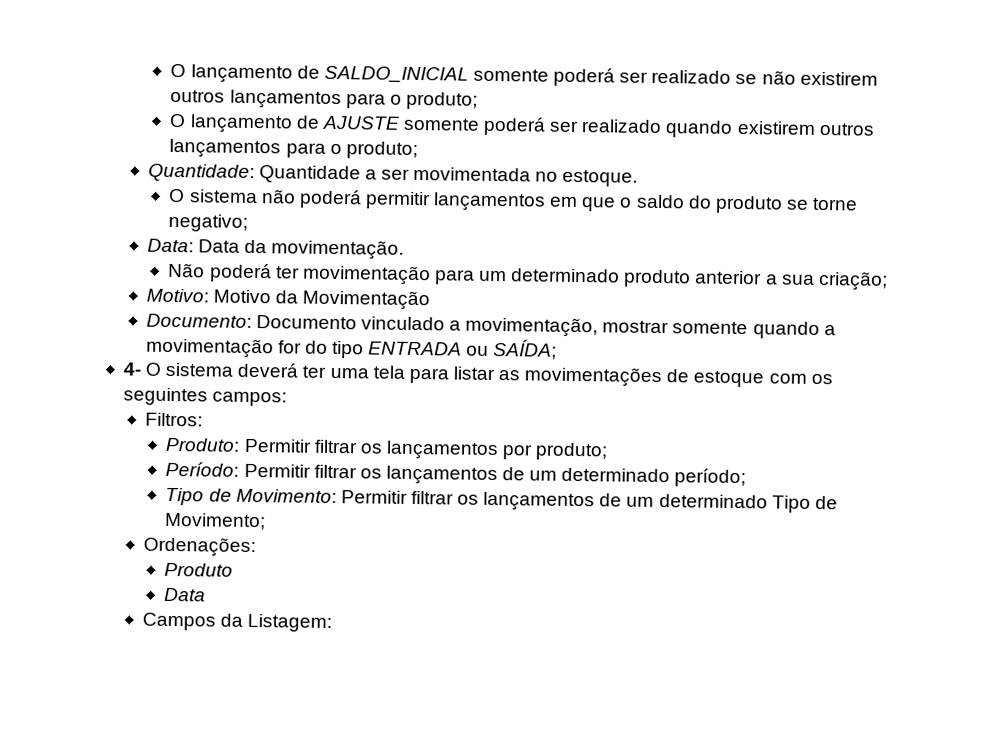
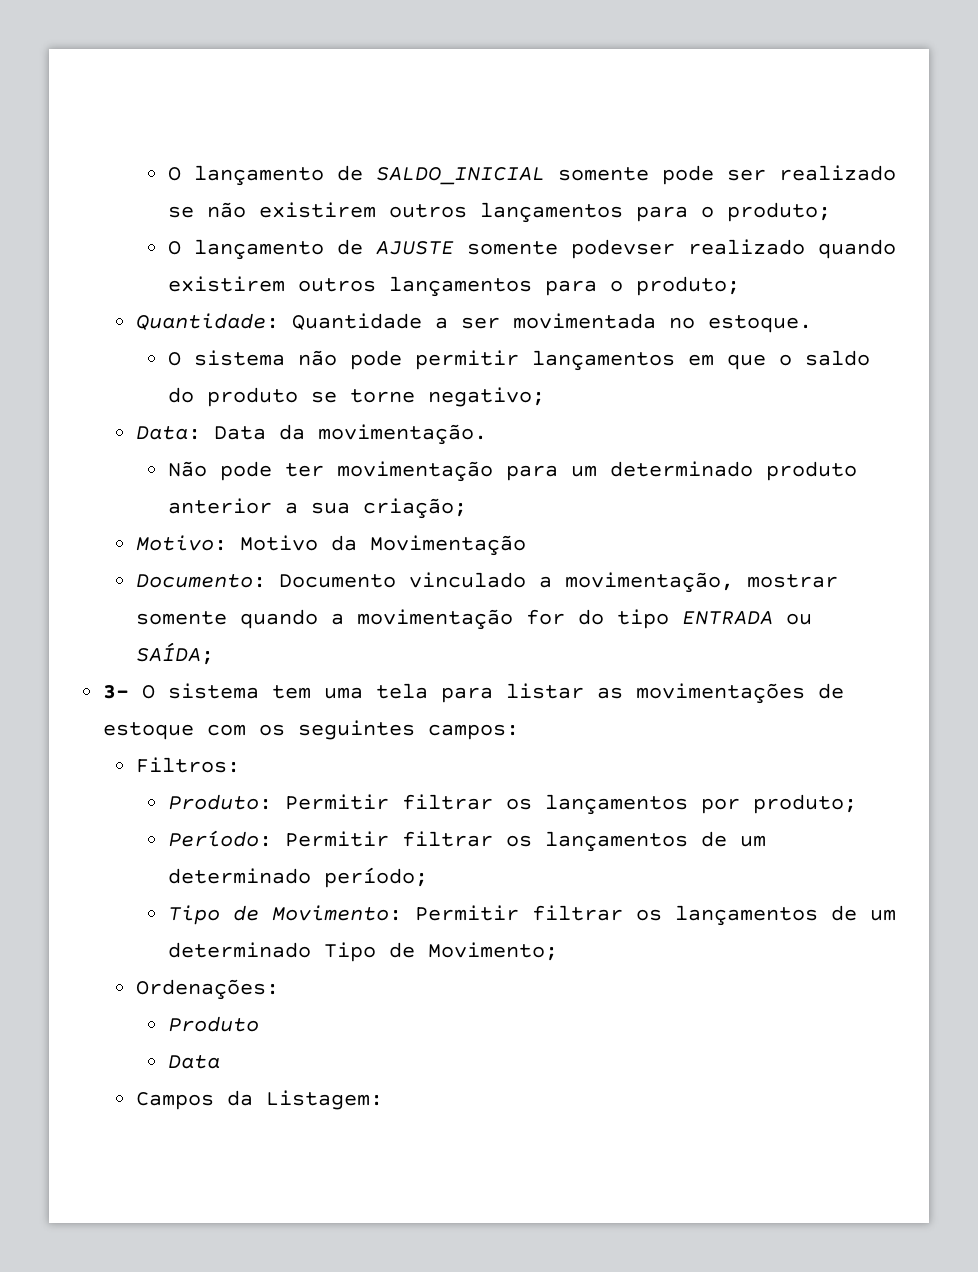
[553,67,616,87] poderá -> [662,165,715,185] pode
[483,116,580,136] poderá ser -> [571,239,676,259] podevser
[298,189,362,209] poderá -> [350,350,403,370] pode
[209,263,272,283] poderá -> [220,461,273,481] pode
[122,362,327,378] 4- O sistema deverá ter -> [103,683,312,699] 3- O sistema tem

